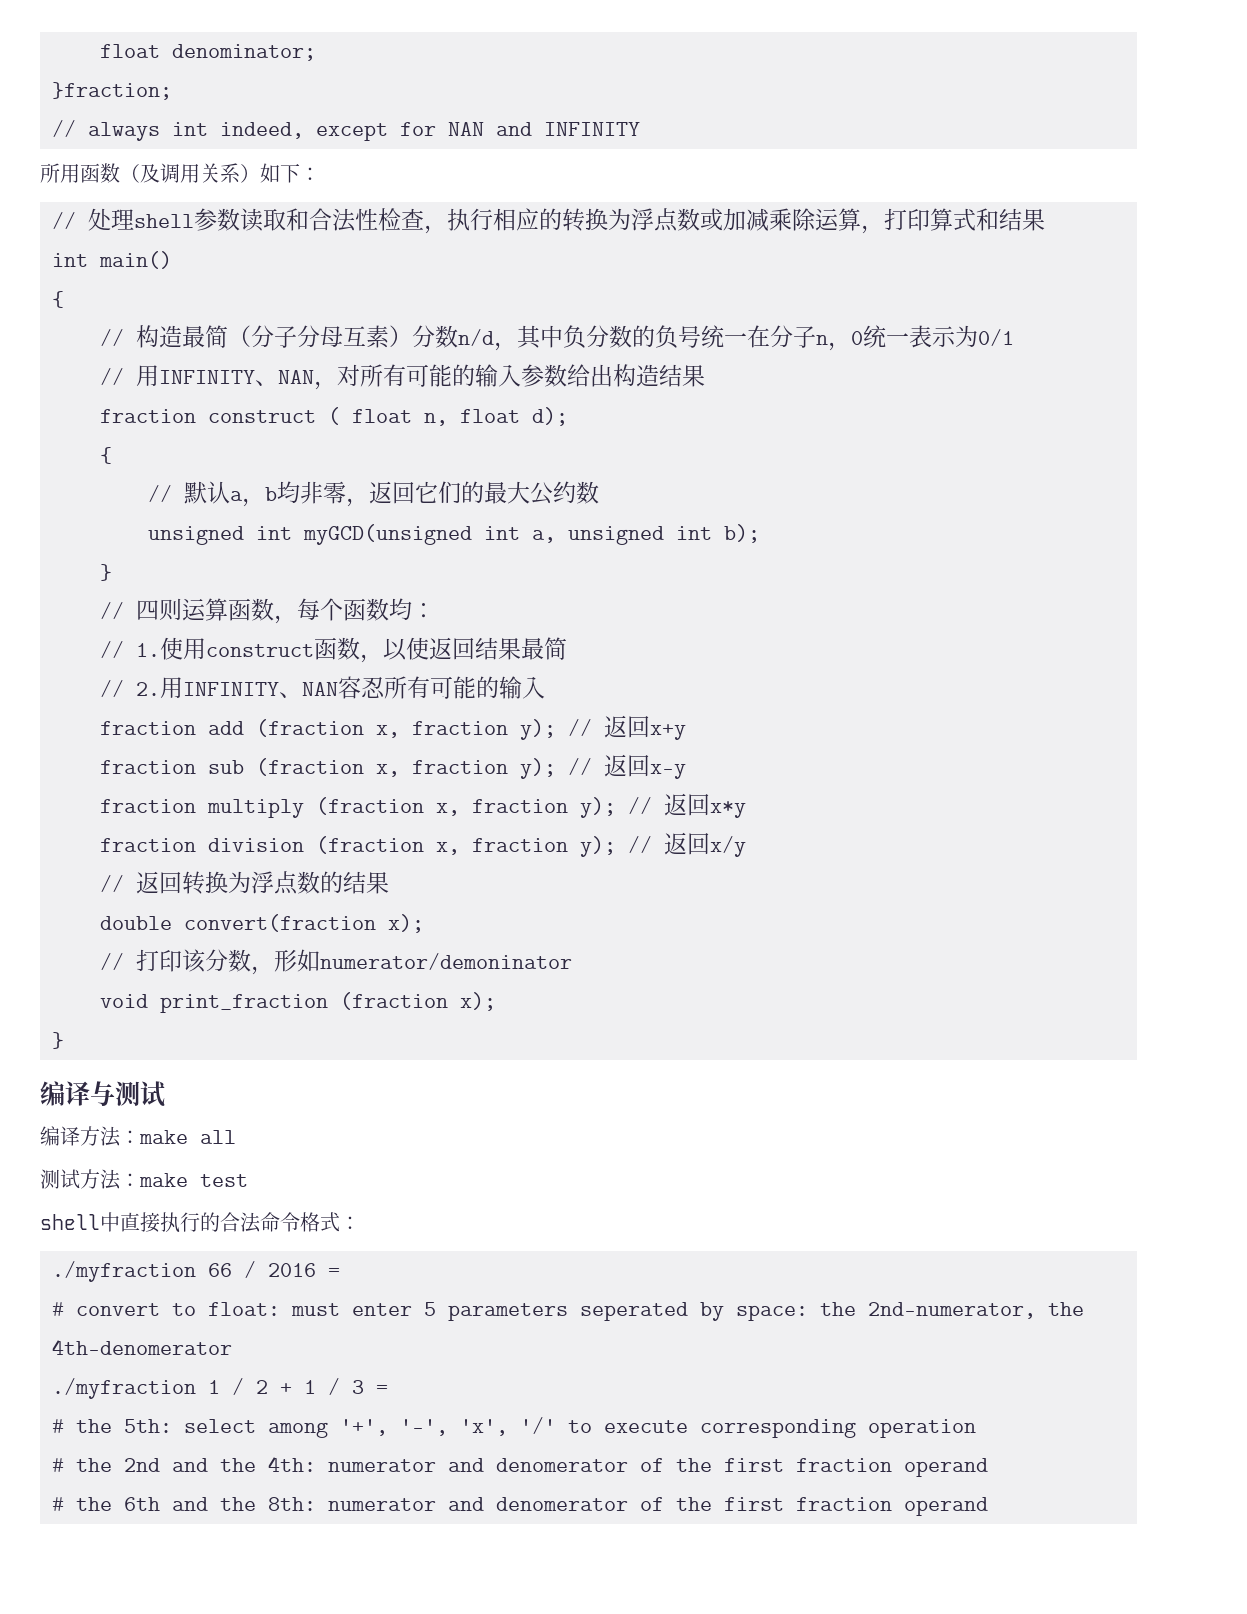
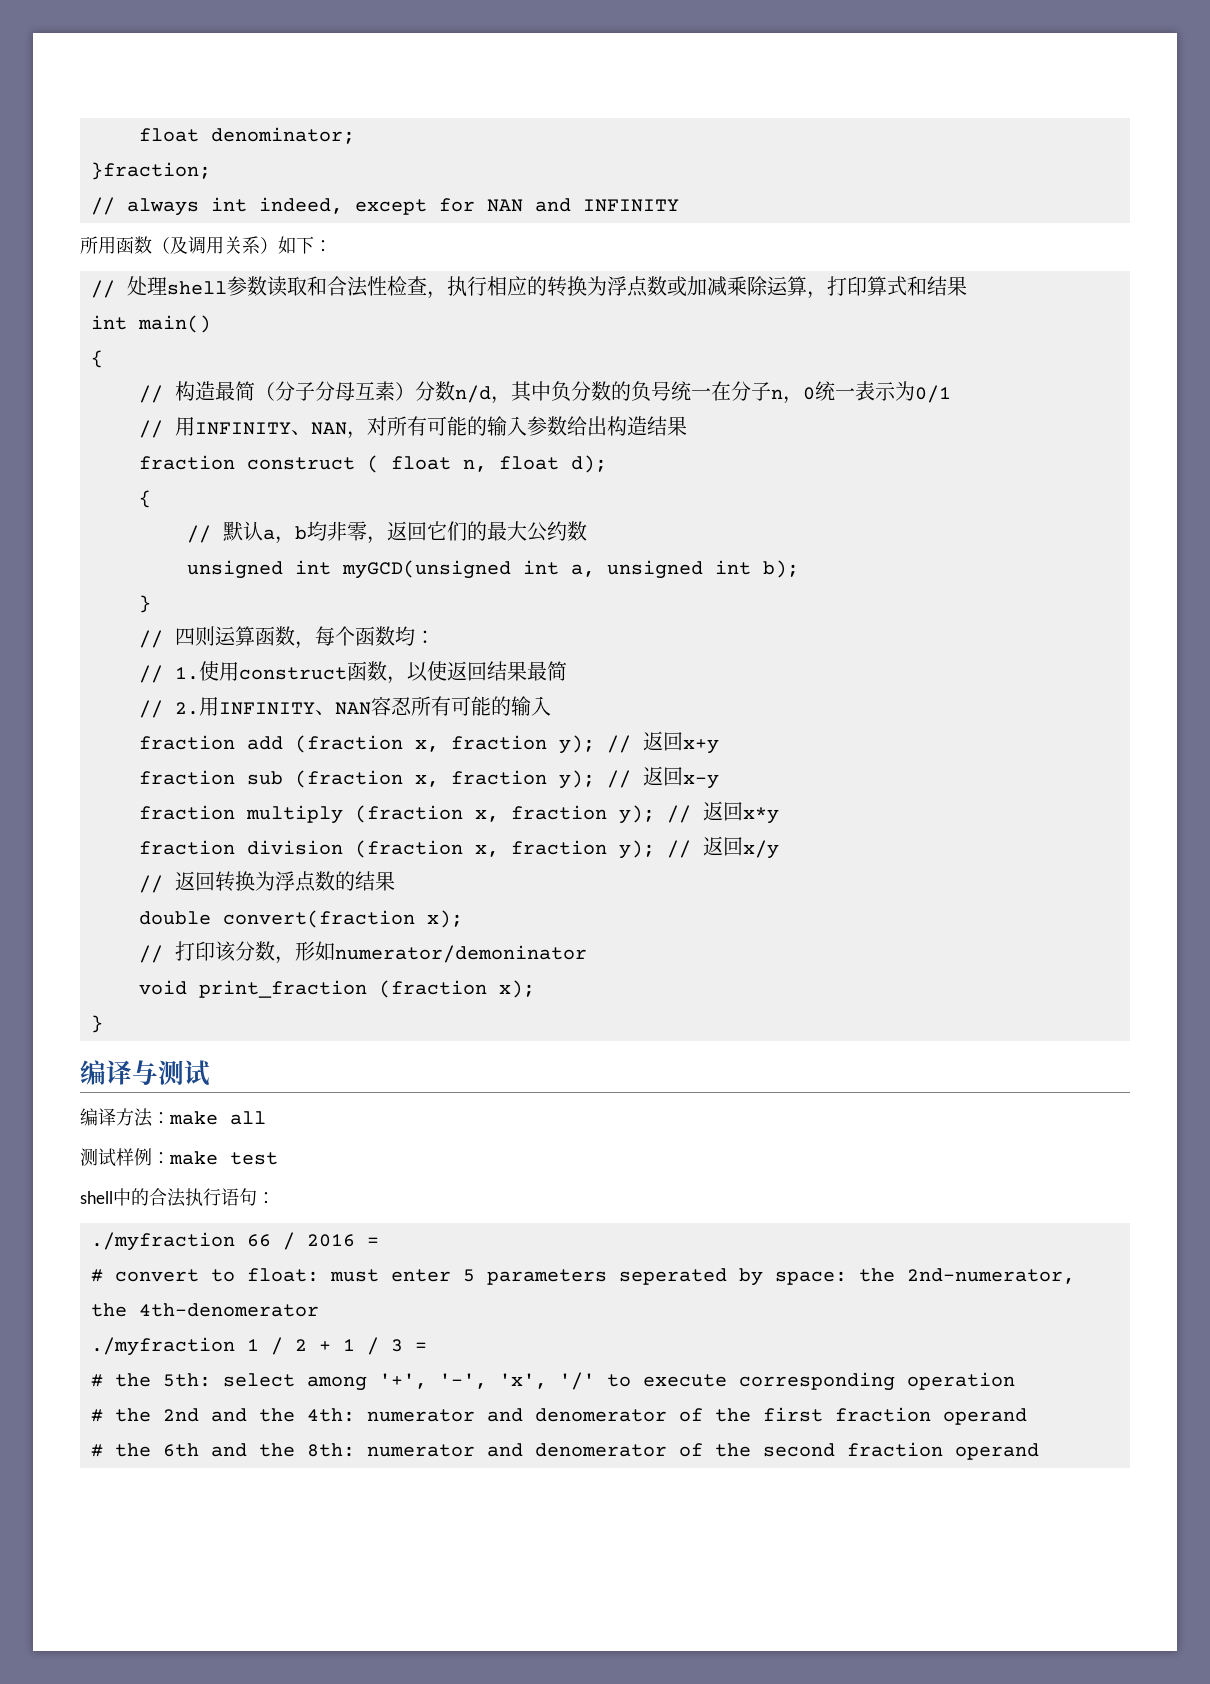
[80,1169,121,1190] 方法 -> [116,1148,152,1166] 样例
[120,1212,340,1233] 直接执行的合法命令格式 -> [131,1188,257,1207] 的合法执行语句
[724,1497,784,1511] first -> [762,1443,835,1457] second

